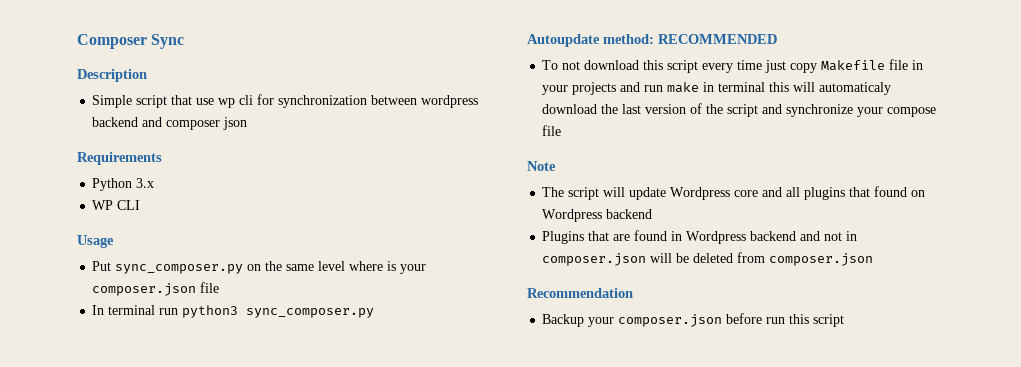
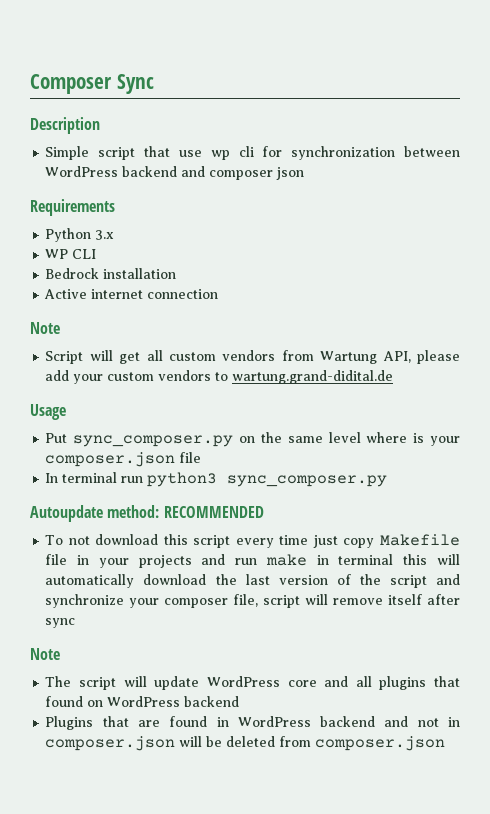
[421,95,479,108] wordpress -> [45,166,119,177] WordPress
(141, 205) none -> [45,268,177,279] [44,289,219,299] [30,322,60,334] [45,350,460,364] [45,370,394,384] // Bedrock installation // Active internet connection // Note // Script will get all custom vendors from Wartung API, please add your custom vendors to wartung.grand-didital.de
[819,82,892,95] automaticaly -> [45,574,135,588] automatically
[887,107,937,117] [542,125,562,136] compose file -> [164,594,460,608] [45,618,76,628] composer file, script will remove itself after sync
[670,187,731,200] Wordpress -> [206,676,280,687] WordPress
[542,209,603,222] Wordpress -> [107,696,181,707] WordPress
[686,231,747,244] Wordpress -> [237,716,311,727] WordPress
[527,288,633,298] [542,313,845,327] // Recommendation // Backup your composer.json before run this script -> (446, 743) none

